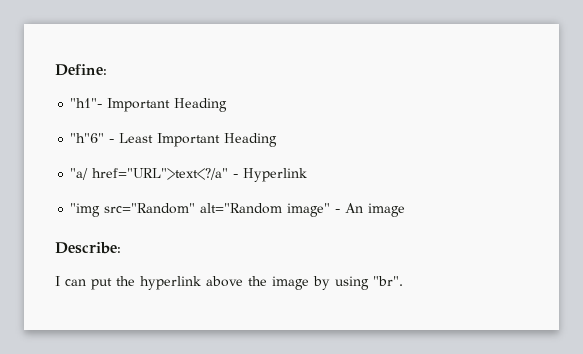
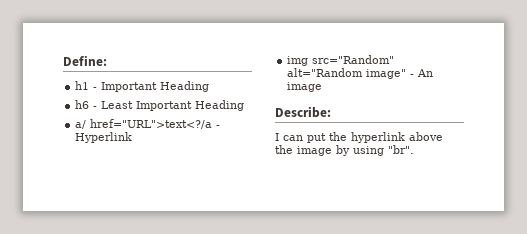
[70,98,228,112] [70,133,105,143] "h1"- Important Heading // "h"6" -> [75,81,210,92] [75,100,90,109] h1 - Important Heading // h6
[70,168,229,180] "a/ href="URL">text<?/a" -> [75,119,213,129] a/ href="URL">text<?/a
[70,203,101,217] "img -> [287,56,309,66] img

